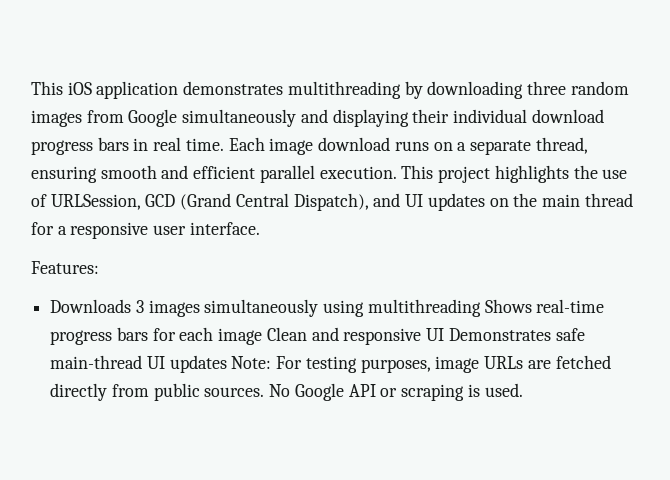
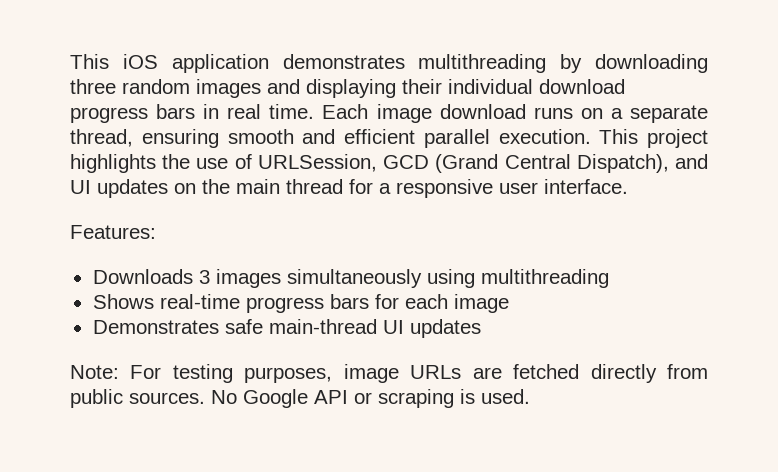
[86,109,297,127] from Google simultaneously -> (261, 88) none
(481, 308) none -> (609, 278) //
[266,327,445,345] Clean and responsive UI -> (509, 303) //
(227, 364) none -> (481, 328) //

